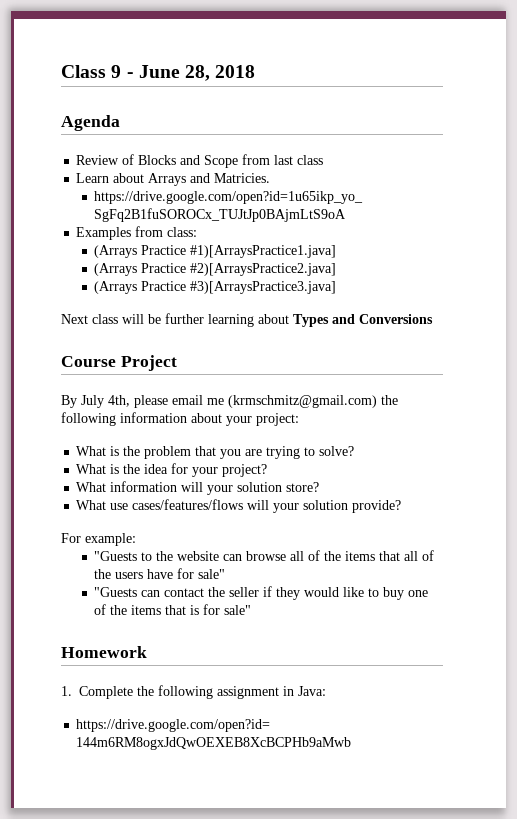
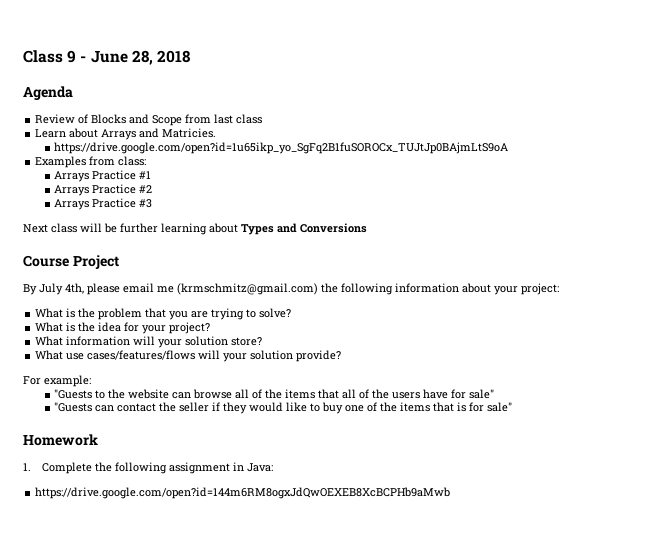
[94,245,337,258] [94,263,337,276] [94,281,337,294] (Arrays Practice #1)[ArraysPractice1.java] // (Arrays Practice #2)[ArraysPractice2.java] // (Arrays Practice #3)[ArraysPractice3.java] -> [54,170,152,182] [54,184,153,196] [54,198,153,210] Arrays Practice #1 // Arrays Practice #2 // Arrays Practice #3

